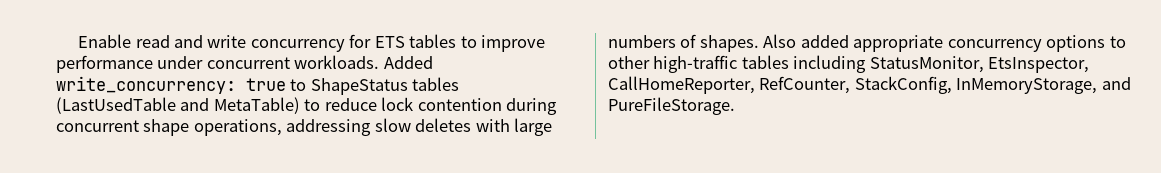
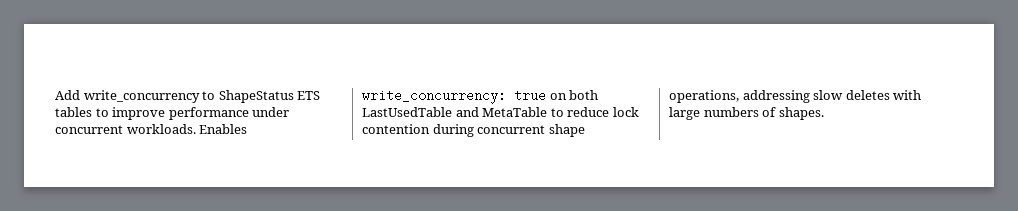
[78,34,372,52] Enable read and write concurrency for -> [55,90,294,103] Add write_concurrency to ShapeStatus
[383,56,433,69] Added -> [199,124,248,134] Enables
[290,77,460,95] [56,97,300,114] to ShapeStatus tables (LastUsedTable and MetaTable) -> [549,90,599,100] [362,107,548,117] on both LastUsedTable and MetaTable
[763,34,1126,52] [608,55,1090,73] [608,76,1131,94] [608,97,735,115] Also added appropriate concurrency options to other high-traffic tables including StatusMonitor, EtsInspector, CallHomeReporter, RefCounter, StackConfig, InMemoryStorage, and PureFileStorage. -> (824, 113) none

